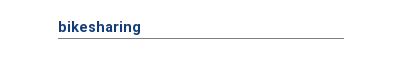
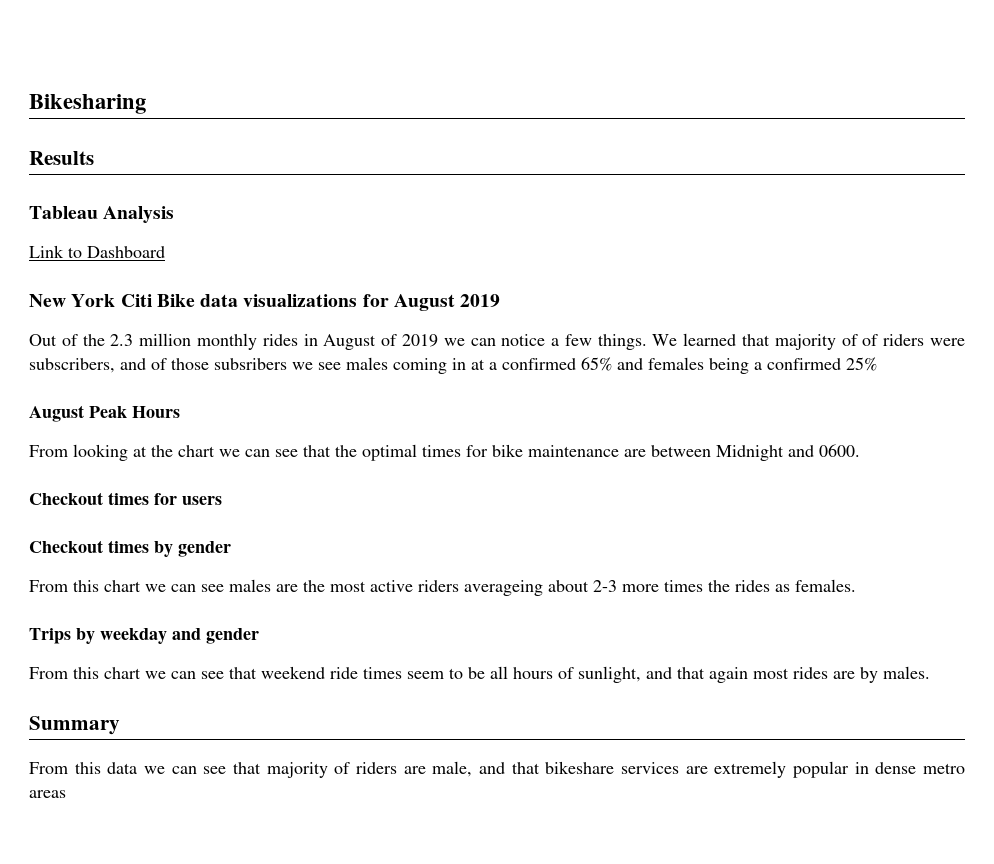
[58,21,141,35] bikesharing -> [29,94,146,114] [29,151,94,165] [29,206,175,223] [29,245,165,258] [29,294,501,311] [29,333,965,350] [29,357,877,374] [29,405,180,422] [29,444,860,461] [29,492,222,505] [29,540,231,557] [29,579,856,596] [29,628,259,644] [29,666,930,683] [29,716,120,735] [29,761,965,778] [29,790,66,798] Bikesharing // Results // Tableau Analysis // Link to Dashboard // New York Citi Bike data visualizations for August 2019 // Out of the 2.3 million monthly rides in August of 2019 we can notice a few things. We learned that majority of of riders were subscribers, and of those subsribers we see males coming in at a confirmed 65% and females being a confirmed 25% // August Peak Hours // From looking at the chart we can see that the optimal times for bike maintenance are between Midnight and 0600. // Checkout times for users // Checkout times by gender // From this chart we can see males are the most active riders averageing about 2-3 more times the rides as females. // Trips by weekday and gender // From this chart we can see that weekend ride times seem to be all hours of sunlight, and that again most rides are by males. // Summary // From this data we can see that majority of riders are male, and that bikeshare services are extremely popular in dense metro areas

